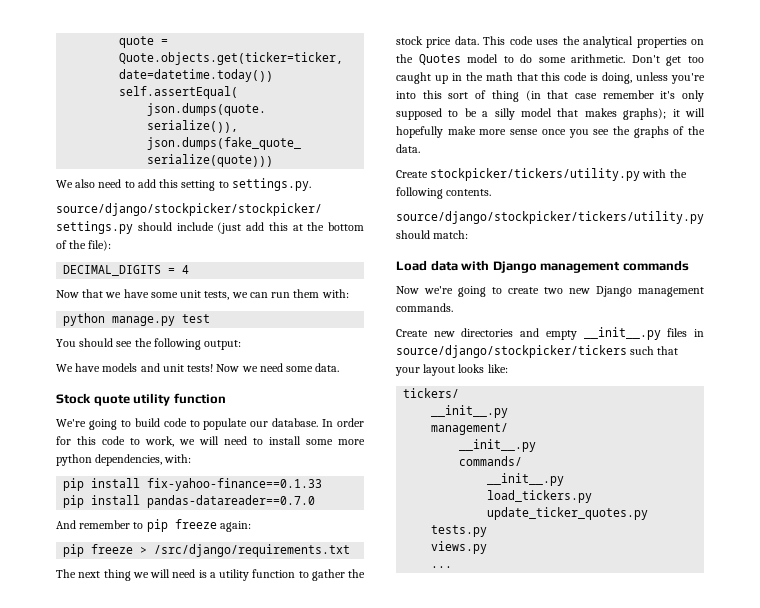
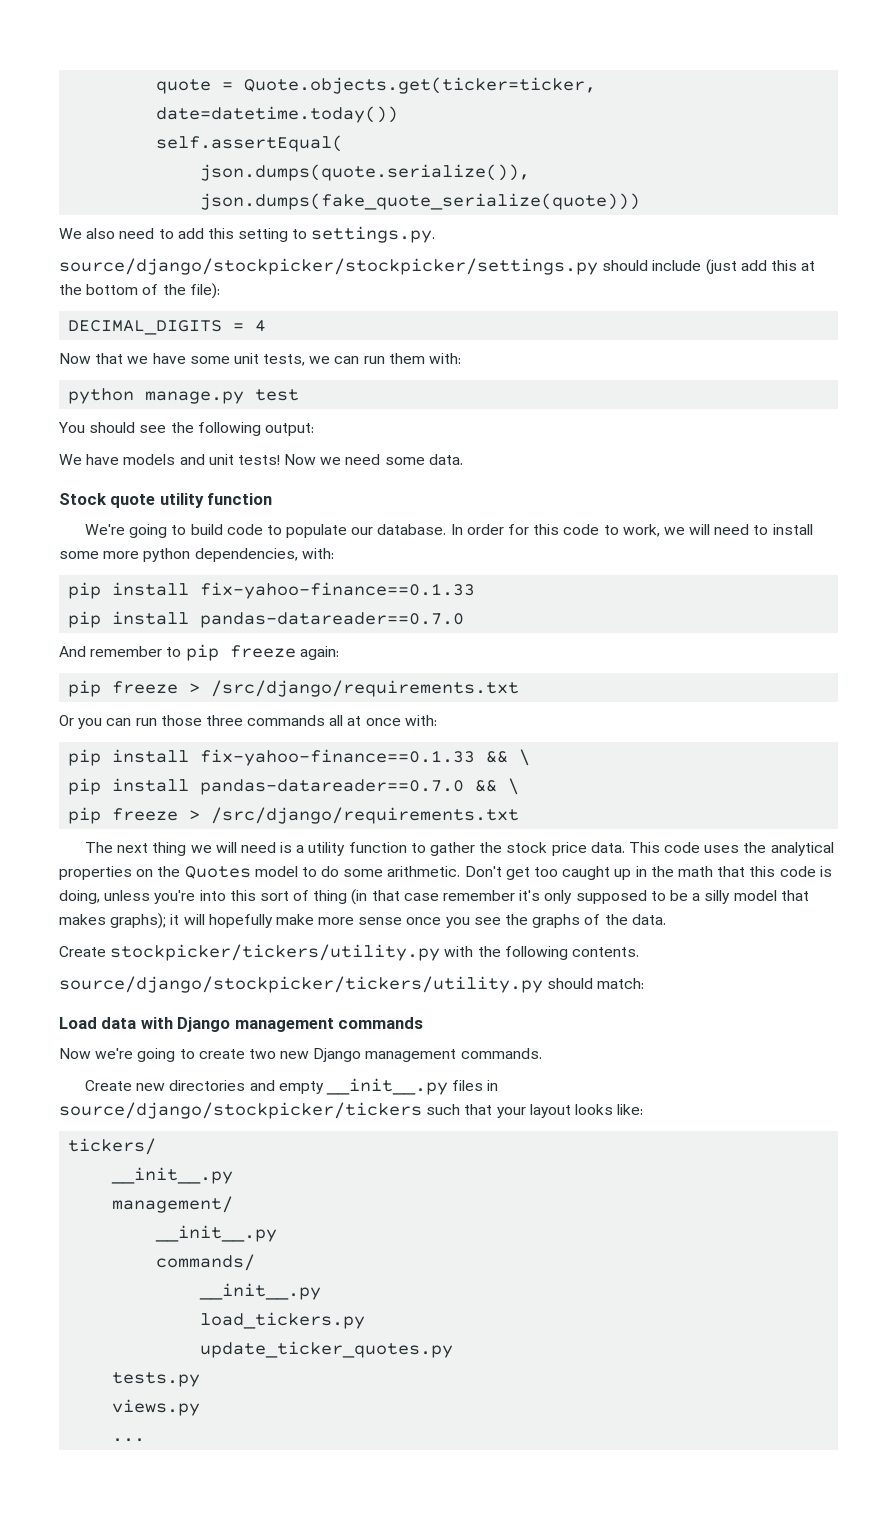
(351, 550) none -> [59,715,437,729] [68,749,531,766] [68,778,520,795] [68,807,520,824] // Or you can run those three commands all at once with: // pip install fix-yahoo-finance==0.1.33 && \ // pip install pandas-datareader==0.7.0 && \ // pip freeze > /src/django/requirements.txt

